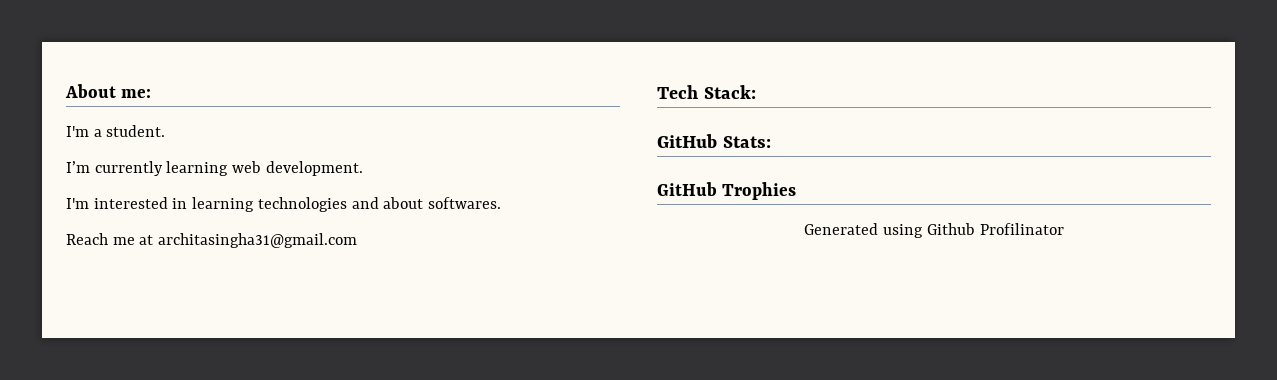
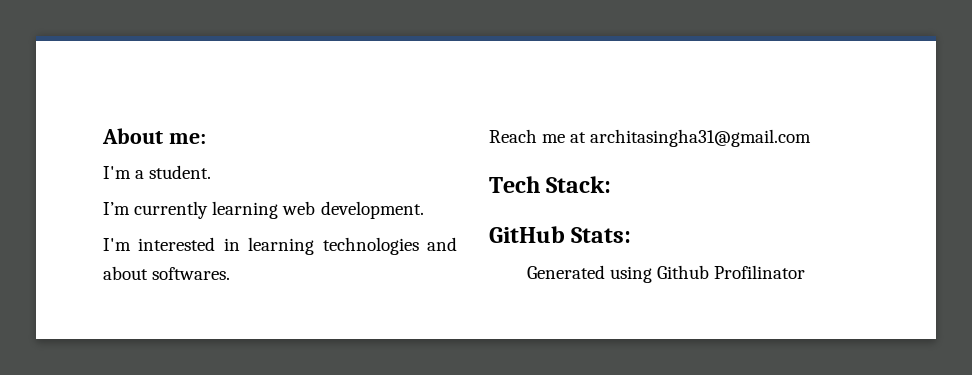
[657,182,797,200] // GitHub Trophies -> (632, 235) none

